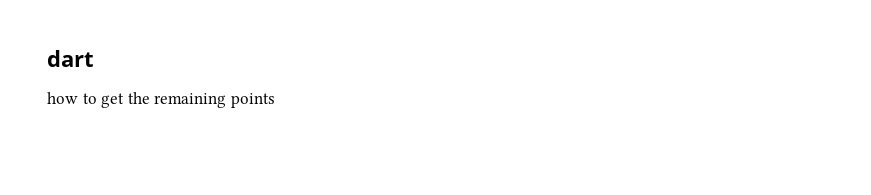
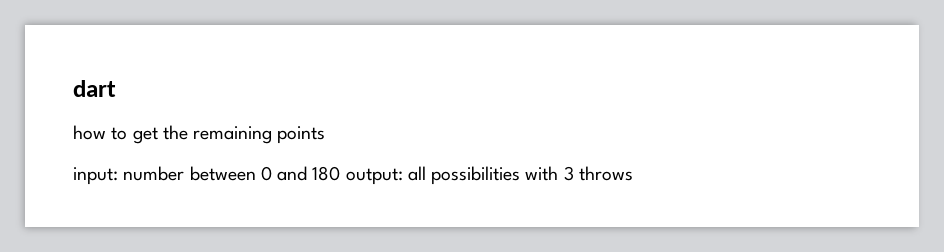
(275, 100) none -> [73,166,633,185] // input: number between 0 and 180 output: all possibilities with 3 throws

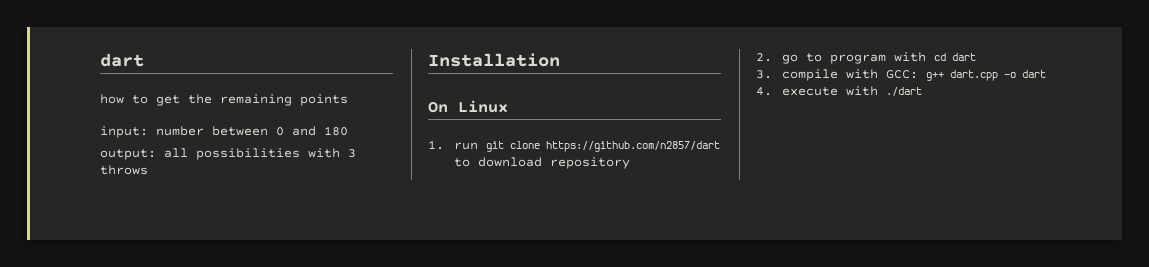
(341, 173) none -> (348, 131) //
(633, 173) none -> [428,53,560,67] [428,100,508,113] [428,140,721,152] [454,157,631,169] [756,52,977,64] [756,69,1047,81] [756,86,923,96] // Installation // On Linux // 1. run git clone https://github.com/n2857/dart to download repository // 2. go to program with cd dart // 3. compile with GCC: g++ dart.cpp -o dart // 4. execute with ./dart

